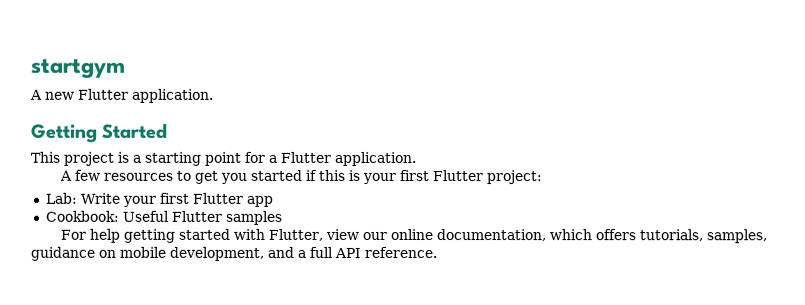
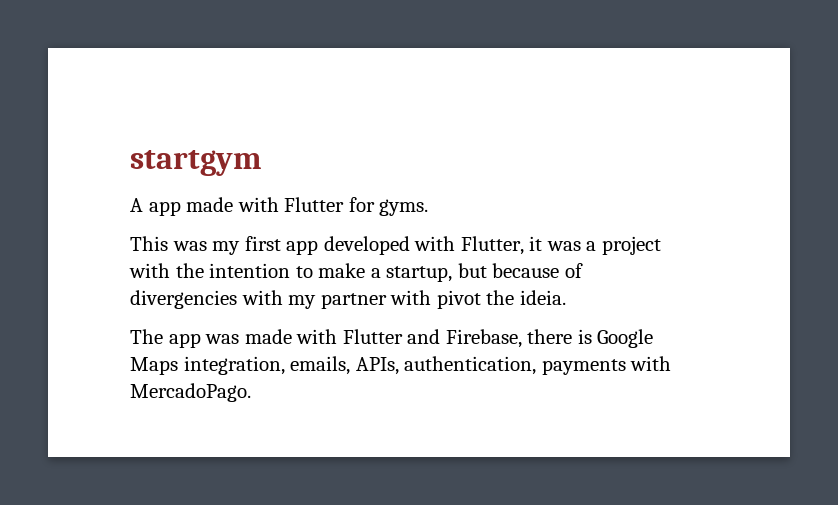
[45,88,214,103] [31,123,169,143] [30,151,417,167] [59,169,543,185] [44,192,273,207] [44,210,282,225] [60,228,768,244] [30,246,437,261] new Flutter application. // Getting Started // This project is a starting point for a Flutter application. // A few resources to get you started if this is your first Flutter project: // Lab: Write your first Flutter app // Cookbook: Useful Flutter samples // For help getting started with Flutter, view our online documentation, which offers tutorials, samples, guidance on mobile development, and a full API reference. -> [148,197,429,216] [130,236,661,255] [129,263,583,282] [130,290,566,309] [130,329,654,348] [130,356,672,375] [130,383,251,402] app made with Flutter for gyms. // This was my first app developed with Flutter, it was a project with the intention to make a startup, but because of divergencies with my partner with pivot the ideia. // The app was made with Flutter and Firebase, there is Google Maps integration, emails, APIs, authentication, payments with MercadoPago.

